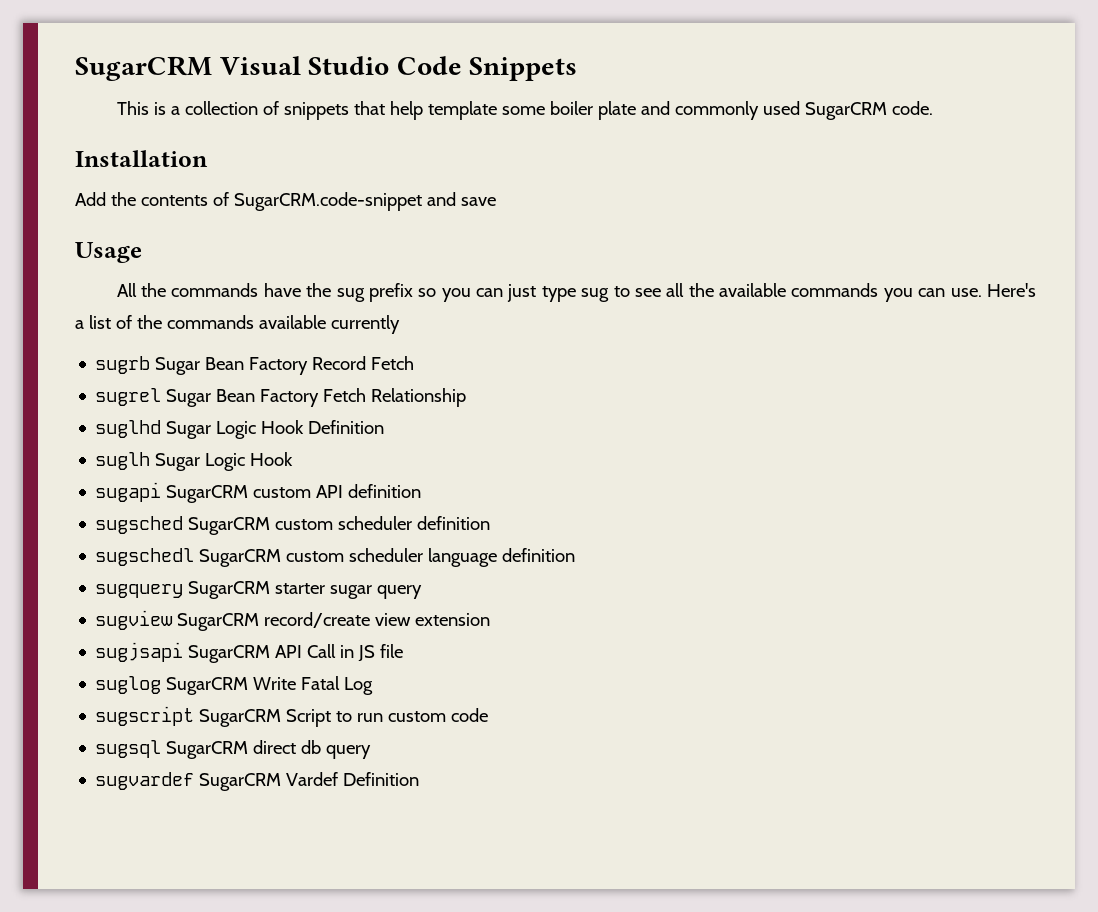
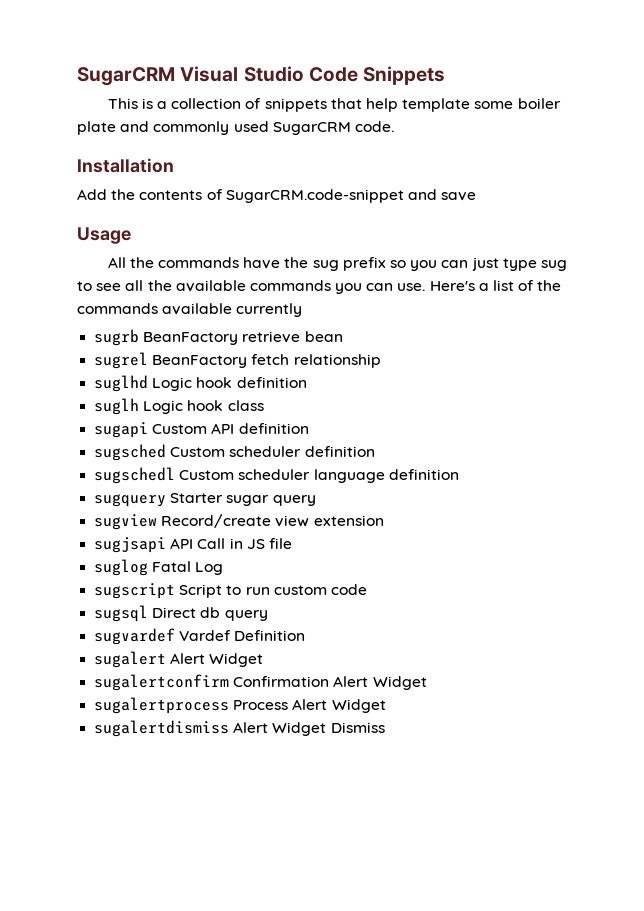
[155,356,415,375] [95,388,467,407] [95,420,385,439] [95,452,294,471] Sugar Bean Factory Record Fetch // sugrel Sugar Bean Factory Fetch Relationship // suglhd Sugar Logic Hook Definition // suglh Sugar Logic Hook -> [143,331,343,345] [94,352,381,369] [94,375,307,392] [94,398,264,415] BeanFactory retrieve bean // sugrel BeanFactory fetch relationship // suglhd Logic hook definition // suglh Logic hook class
[166,485,312,503] SugarCRM custom -> [152,424,208,434] Custom
[188,517,334,535] SugarCRM custom -> [170,447,226,457] Custom
[199,549,345,567] SugarCRM custom -> [179,470,235,480] Custom
[188,581,326,599] SugarCRM starter -> [170,493,224,503] Starter
[177,612,371,631] SugarCRM record/create -> [161,514,272,528] Record/create
[188,645,271,663] SugarCRM -> (167, 545) none
[166,677,297,695] SugarCRM Write -> (149, 567) none
[199,709,282,727] SugarCRM -> (176, 591) none
[166,740,297,759] SugarCRM direct -> [152,607,197,618] Direct
[199,773,282,791] SugarCRM -> (176, 636) none
(420, 779) none -> [94,651,264,668] [94,674,427,691] [94,697,386,714] [94,720,385,737] // sugalert Alert Widget // sugalertconfirm Confirmation Alert Widget // sugalertprocess Process Alert Widget // sugalertdismiss Alert Widget Dismiss

